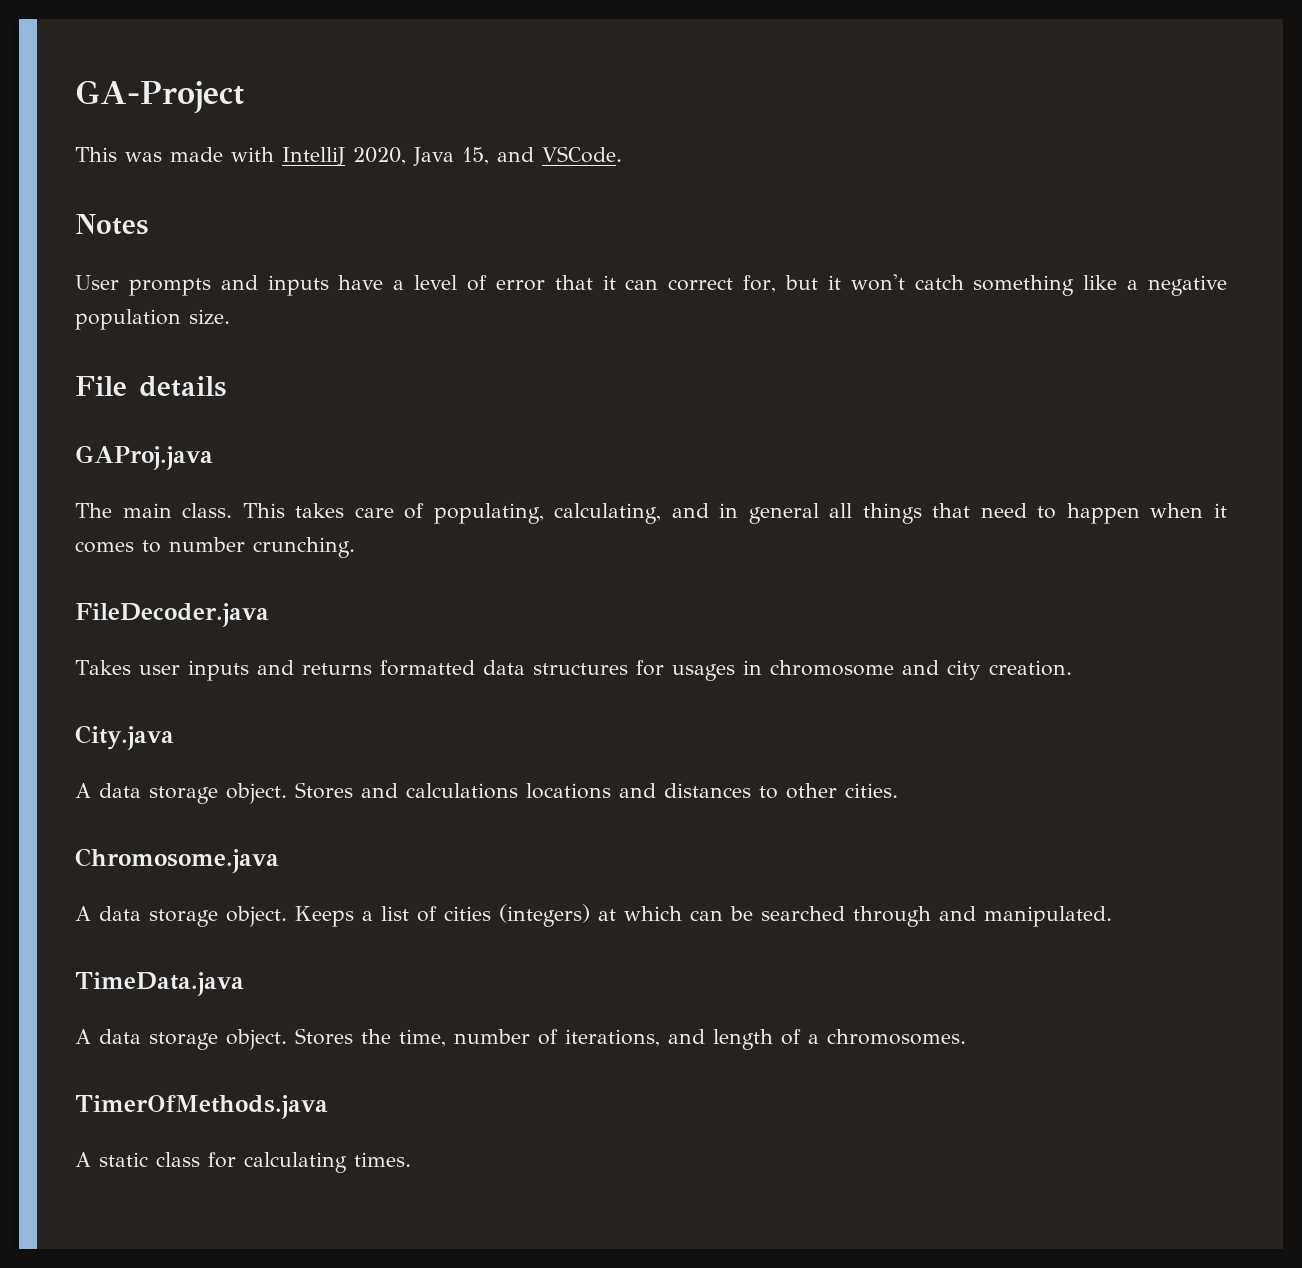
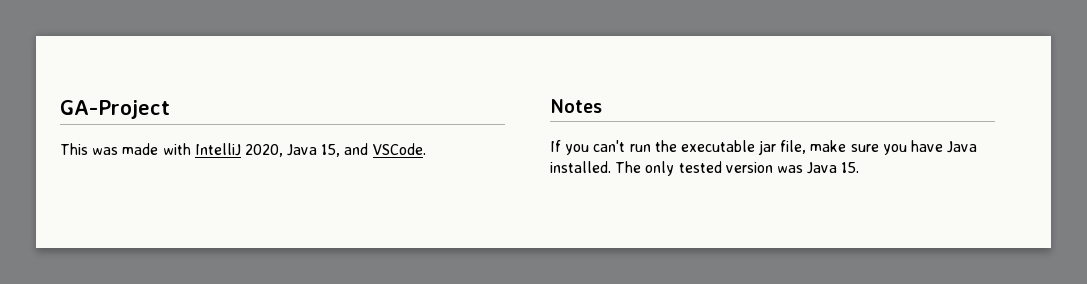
[75,274,1228,296] [75,309,230,330] [75,376,226,397] [75,445,213,470] [75,503,1227,524] [75,537,355,558] [75,603,269,627] [75,660,1072,681] [75,725,174,750] [75,782,898,804] [75,848,279,873] [75,904,1112,927] [75,972,244,996] [75,1028,966,1050] [75,1095,328,1119] [75,1152,411,1173] User prompts and inputs have a level of error that it can correct for, but it won't catch something like a negative population size. // File details // GAProj.java // The main class. This takes care of populating, calculating, and in general all things that need to happen when it comes to number crunching. // FileDecoder.java // Takes user inputs and returns formatted data structures for usages in chromosome and city creation. // City.java // A data storage object. Stores and calculations locations and distances to other cities. // Chromosome.java // A data storage object. Keeps a list of cities (integers) at which can be searched through and manipulated. // TimeData.java // A data storage object. Stores the time, number of iterations, and length of a chromosomes. // TimerOfMethods.java // A static class for calculating times. -> [550,140,978,155] [550,161,860,176] If you can't run the executable jar file, make sure you have Java installed. The only tested version was Java 15.

